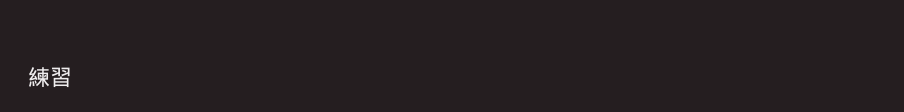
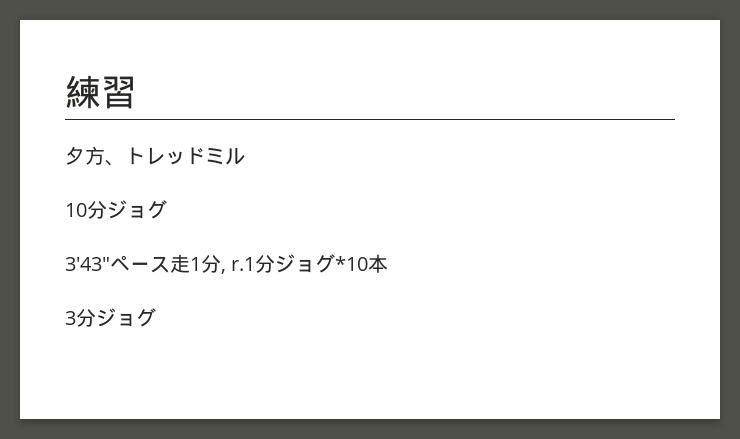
(72, 77) none -> [65,146,245,166] [65,200,167,219] [65,254,389,274] [65,308,156,327] // 夕方、トレッドミル // 10分ジョグ // 3'43"ペース走1分, r.1分ジョグ*10本 // 3分ジョグ

